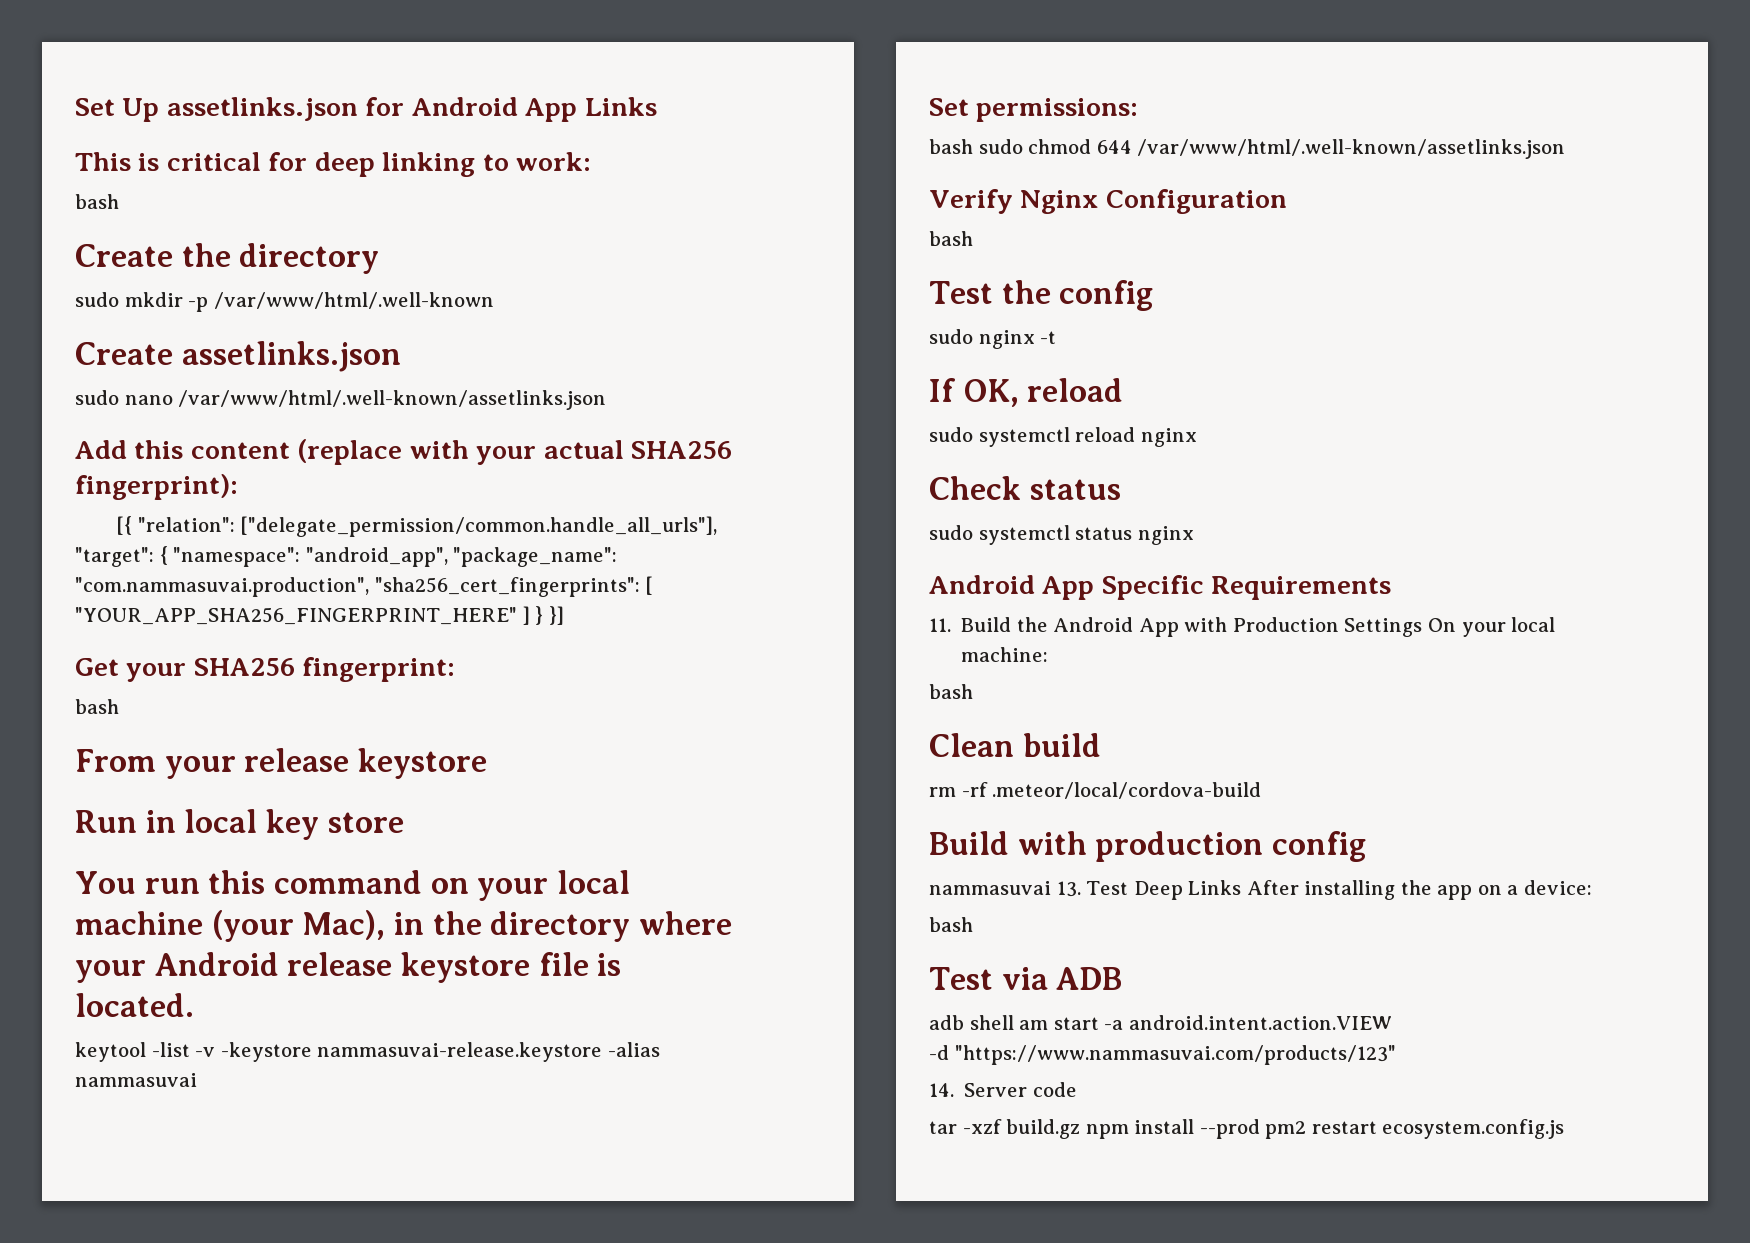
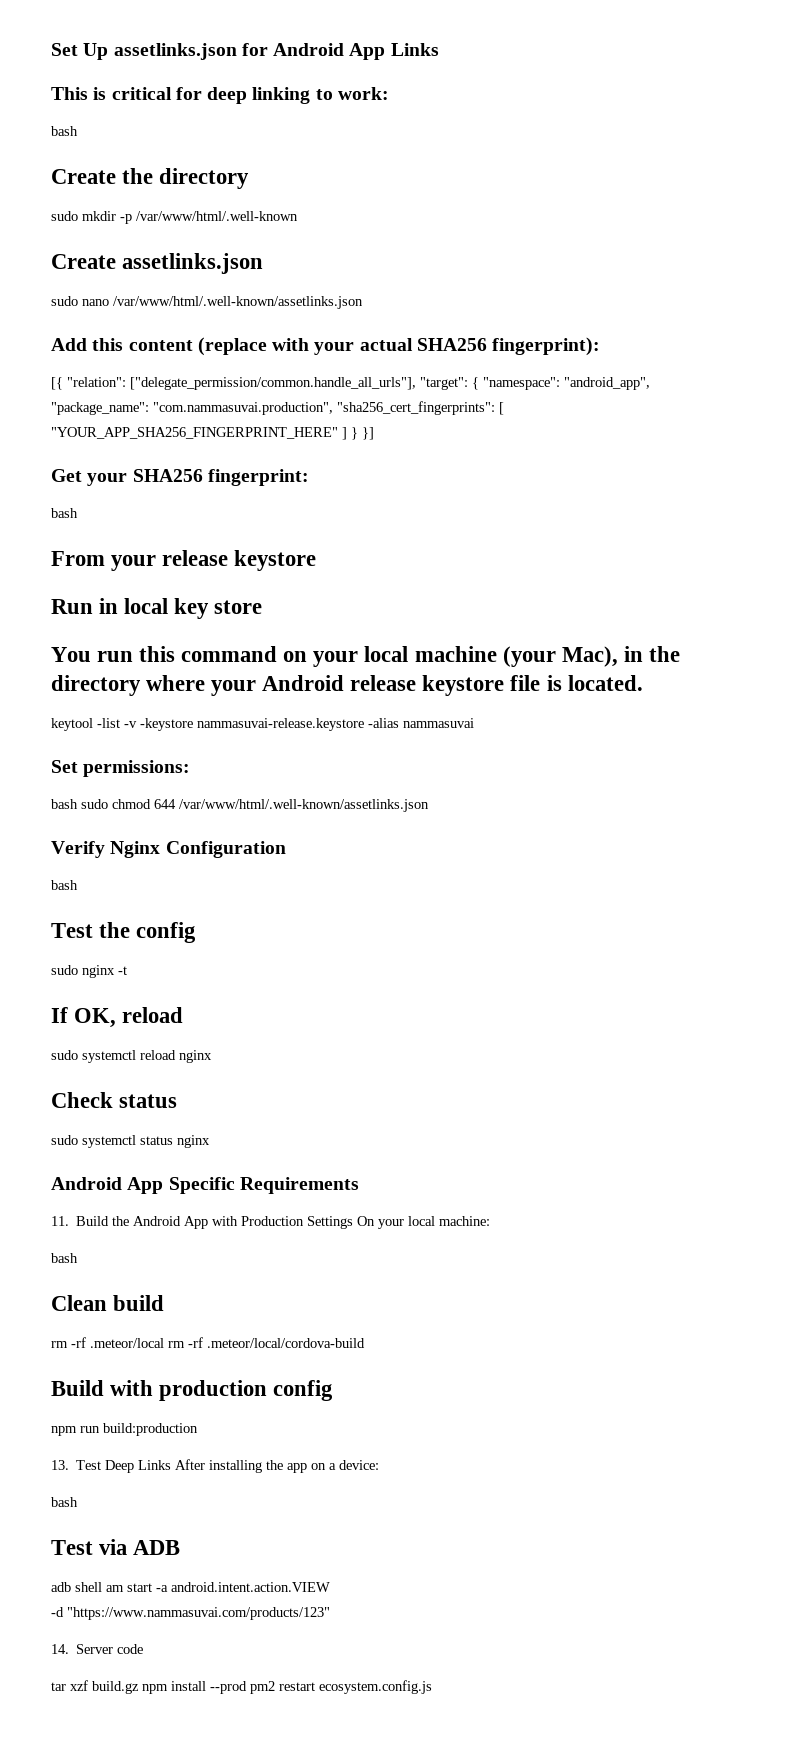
(988, 789) none -> [90,1337,203,1348] .meteor/local rm -rf
[929,881,1051,895] nammasuvai -> [51,1423,198,1436] npm run build:production //
[962,1119,1002,1134] -xzf -> [70,1680,88,1691] xzf

